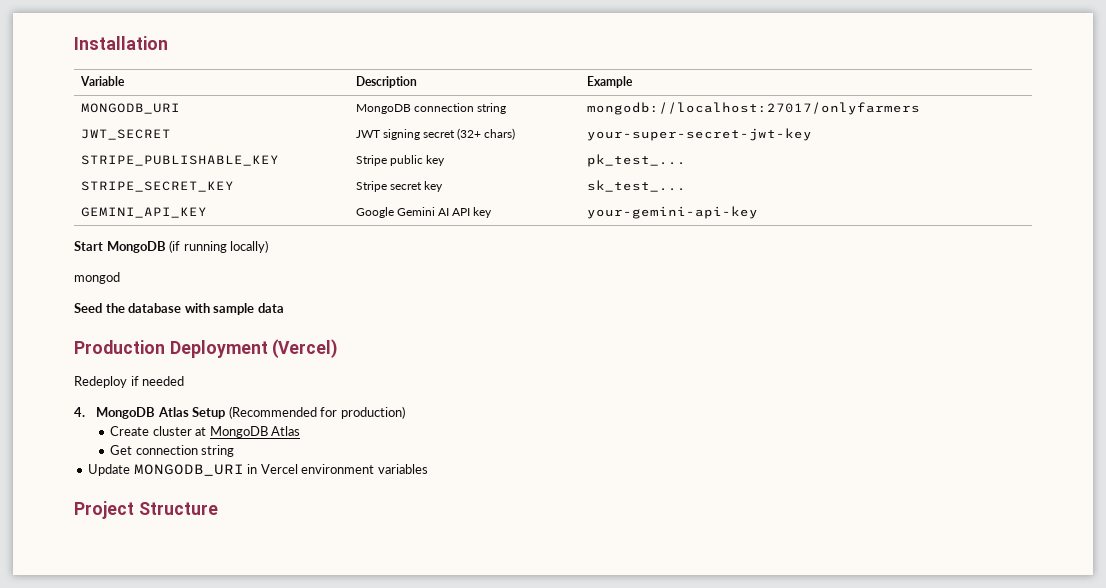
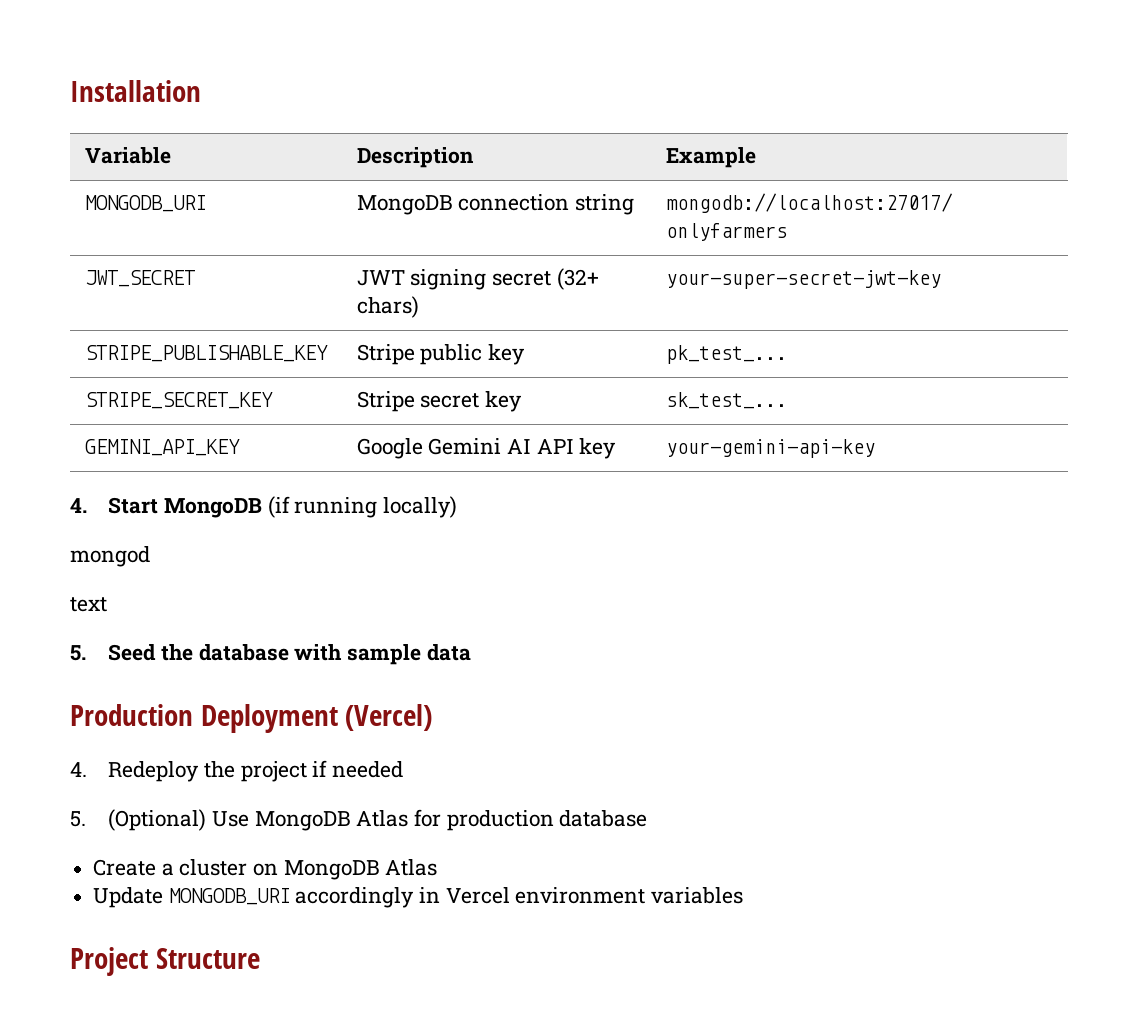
(758, 212) none -> [70,498,87,513] 4.
(120, 278) none -> [70,597,107,612] [70,645,86,661] text // 5.
[74,376,185,388] [74,406,405,419] [110,426,301,438] [110,445,235,457] Redeploy if needed // 4. MongoDB Atlas Setup (Recommended for production) // Create cluster at MongoDB Atlas // Get connection string -> [70,760,404,782] [70,809,648,831] [93,859,438,880] 4. Redeploy the project if needed // 5. (Optional) Use MongoDB Atlas for production database // Create a cluster on MongoDB Atlas
(244, 470) none -> [295,887,415,908] accordingly

